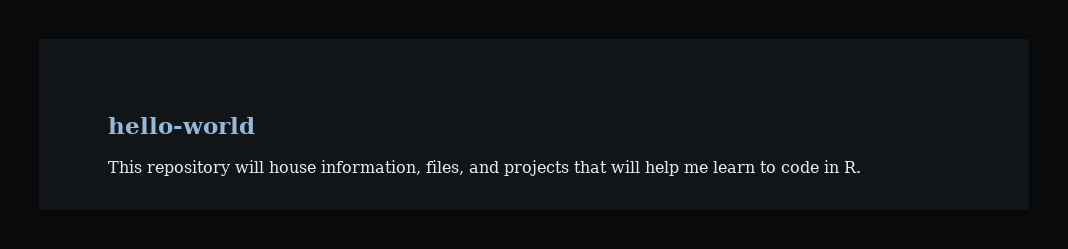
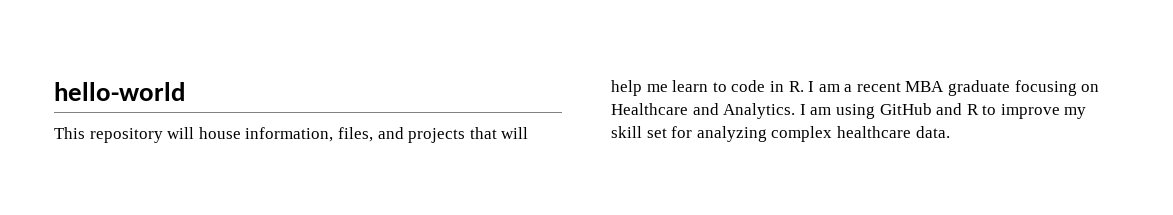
(861, 167) none -> [808,80,1100,96] [611,103,1087,119] [611,126,950,142] I am a recent MBA graduate focusing on Healthcare and Analytics. I am using GitHub and R to improve my skill set for analyzing complex healthcare data.

